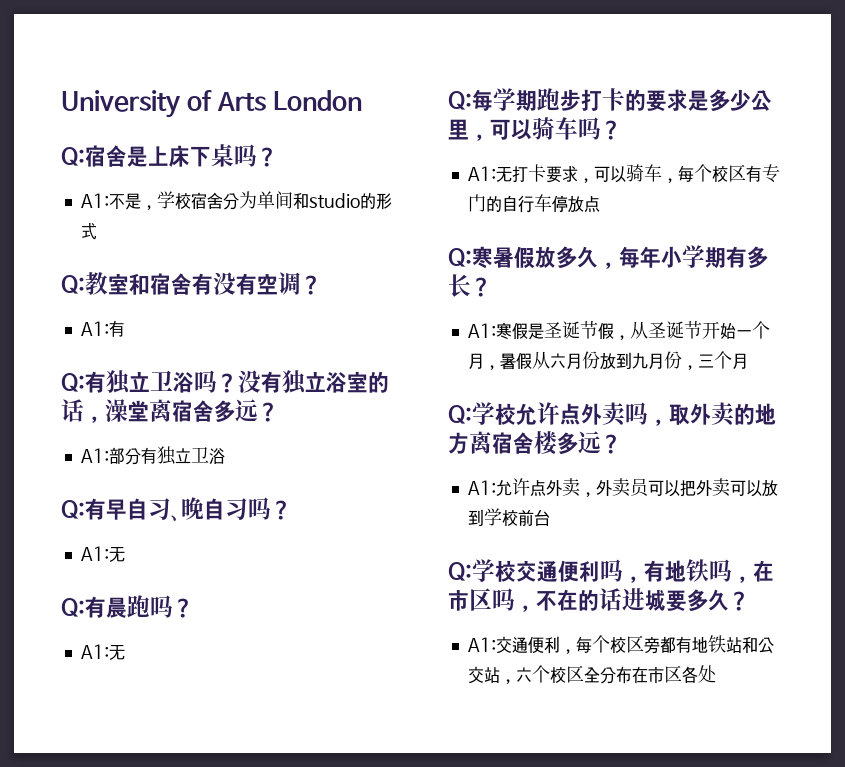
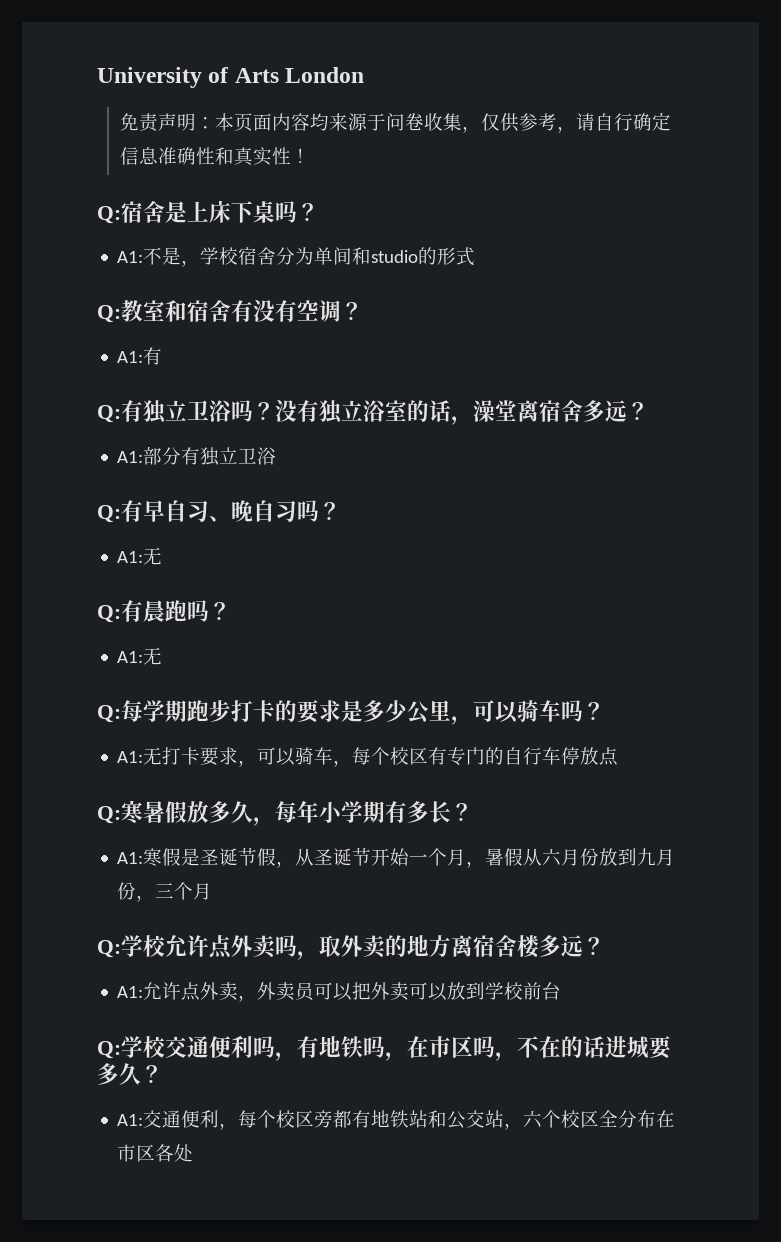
(362, 100) none -> [119,112,671,133] [119,147,310,166] // 免责声明：本页面内容均来源于问卷收集，仅供参考，请自行确定信息准确性和真实性！

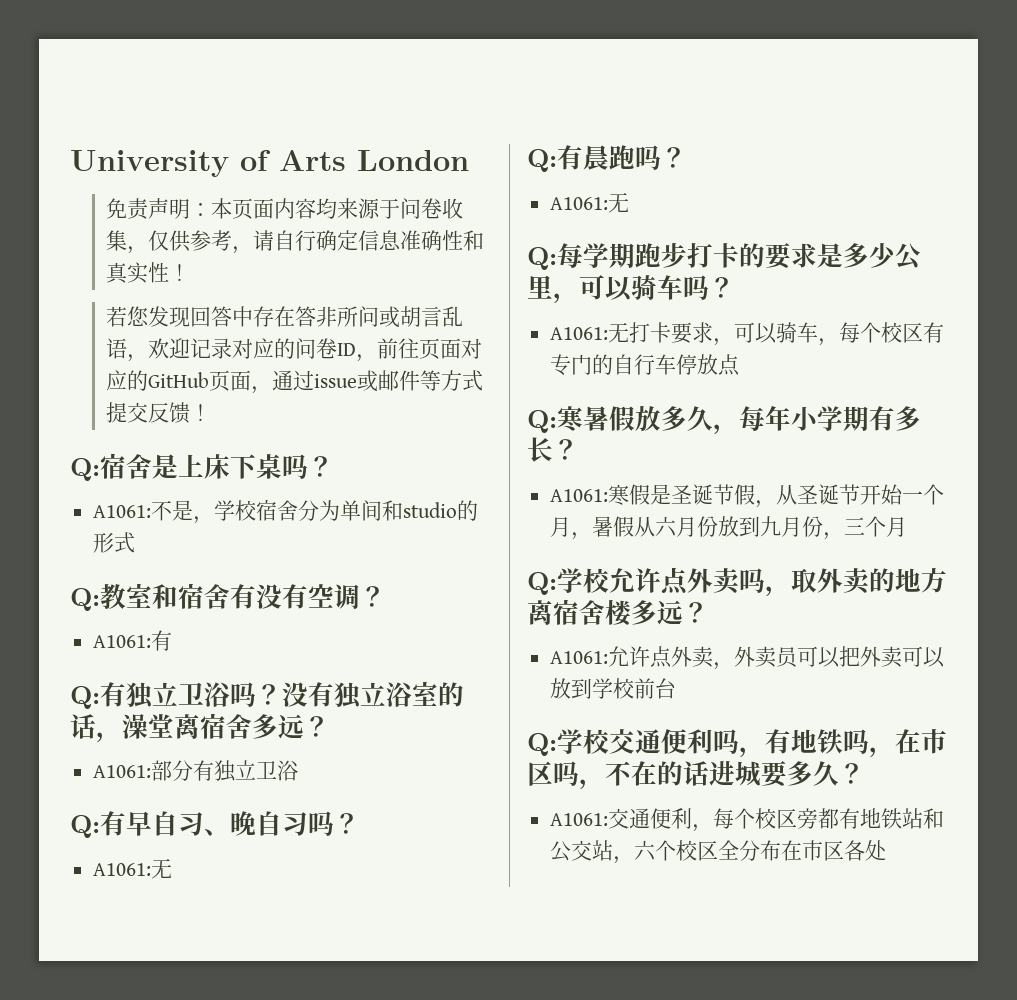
(310, 155) none -> [106,306,464,328] [106,338,483,362] [106,370,484,394] [106,402,212,424] // 若您发现回答中存在答非所问或胡言乱语，欢迎记录对应的问卷ID，前往页面对应的GitHub页面，通过issue或邮件等方式提交反馈！
[117,251,144,263] A1: -> [93,505,152,518] A1061:
[117,351,144,363] A1: -> [93,635,152,648] A1061:
[117,451,144,463] A1: -> [93,765,152,778] A1061:
[117,551,144,563] A1: -> [93,863,152,876] A1061:
[117,651,144,663] A1: -> [550,197,609,210] A1061:
[117,751,144,763] A1: -> [550,327,609,340] A1061:
[117,852,144,864] A1: -> [550,489,609,502] A1061:
[117,986,144,998] A1: -> [550,651,609,664] A1061:
[117,1114,144,1126] A1: -> [550,813,609,826] A1061:

